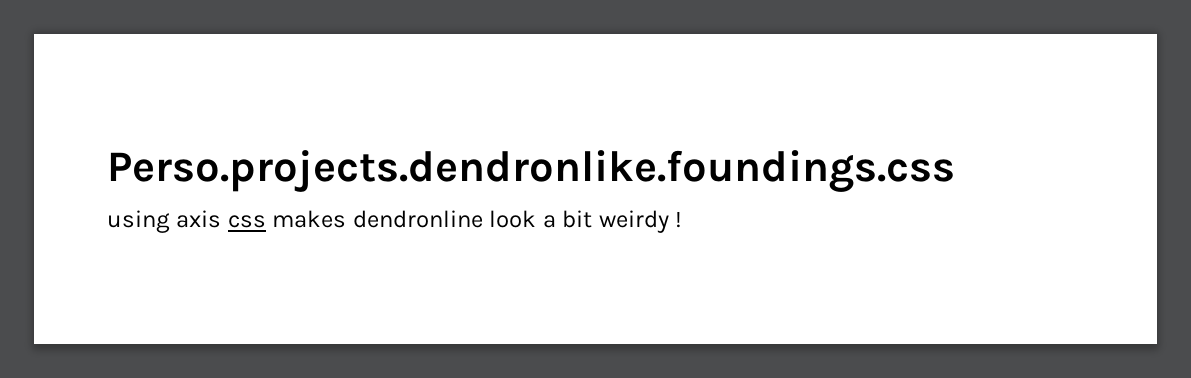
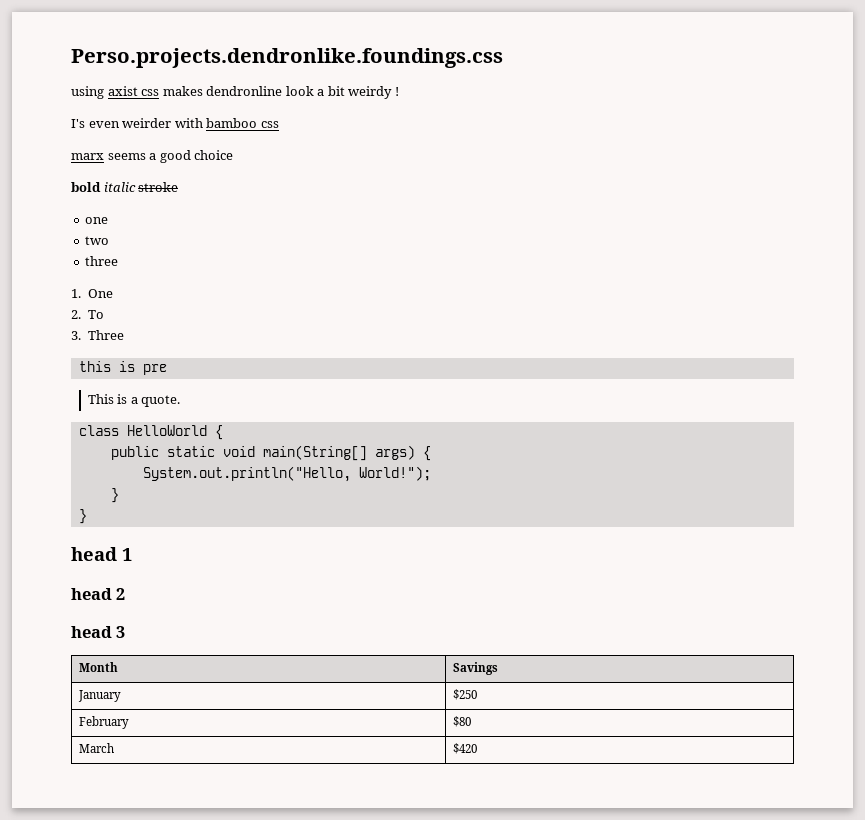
[176,210,222,228] axis -> [107,86,138,96] axist
(683, 219) none -> [71,118,279,128] [71,150,234,163] [71,182,179,192] [85,217,109,224] [85,236,110,245] [85,256,119,266] [71,289,113,298] [71,310,104,319] [71,330,124,340] [78,361,167,375] [87,394,181,407] [78,425,223,440] [110,445,431,461] [142,466,431,482] [110,488,119,503] [78,509,87,524] [71,547,132,561] [71,588,126,600] [71,626,126,638] [79,662,119,672] [453,662,499,675] [78,690,122,702] [453,689,478,700] [79,716,130,729] [453,716,472,727] [79,743,115,753] [453,743,478,754] // I's even weirder with bamboo css // marx seems a good choice // bold italic stroke // one // two // three // 1. One // 2. To // 3. Three // this is pre // This is a quote. // class HelloWorld { // public static void main(String[] args) { // System.out.println("Hello, World!"); // } // } // head 1 // head 2 // head 3 // Month | Savings // January | $250 // February | $80 // March | $420

